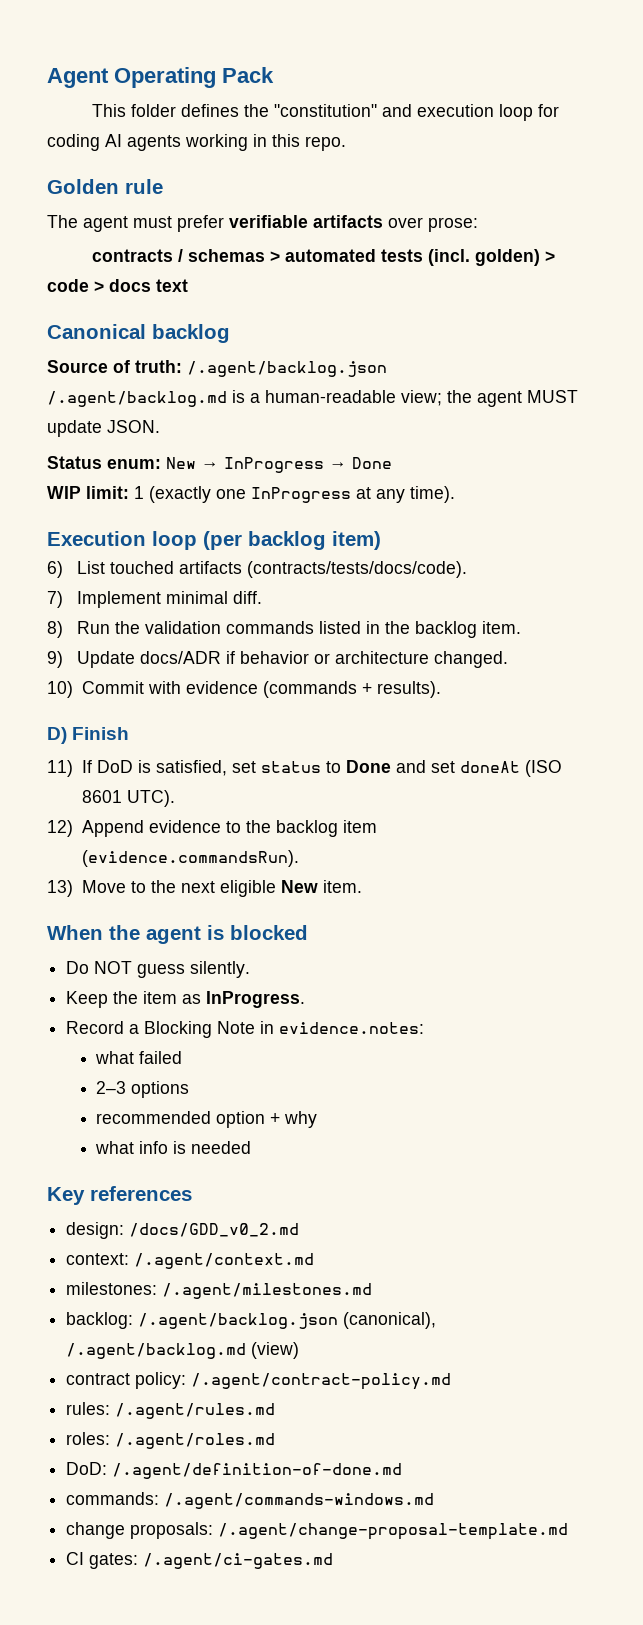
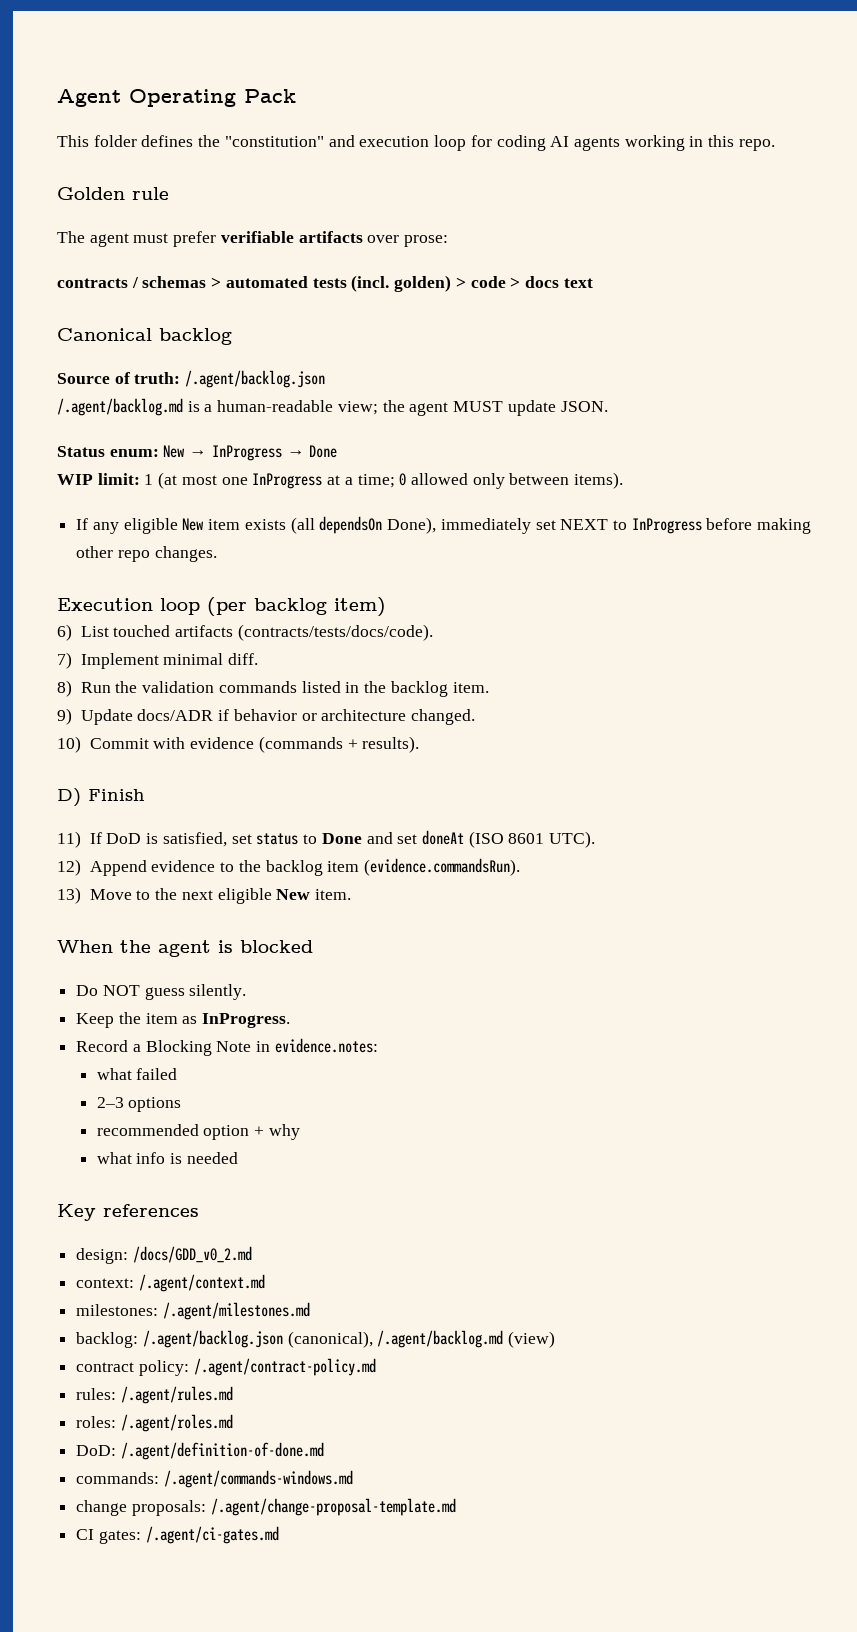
[149,486,211,503] (exactly -> [158,472,217,489] (at most
[376,486,455,503] any time). -> [344,472,624,489] [76,516,812,534] [76,546,217,562] a time; 0 allowed only between items). // If any eligible New item exists (all dependsOn Done), immediately set NEXT to InProgress before making other repo changes.

